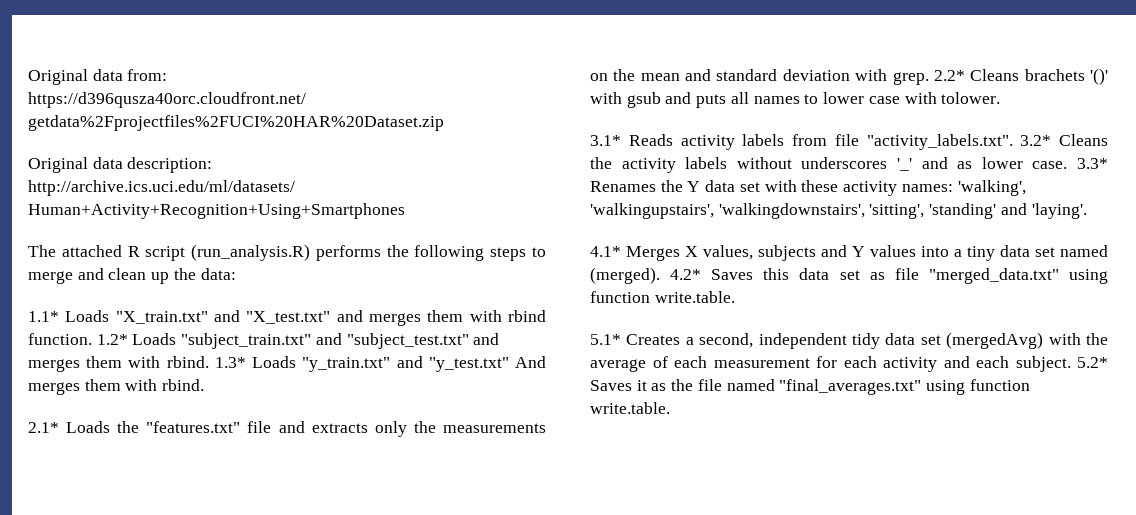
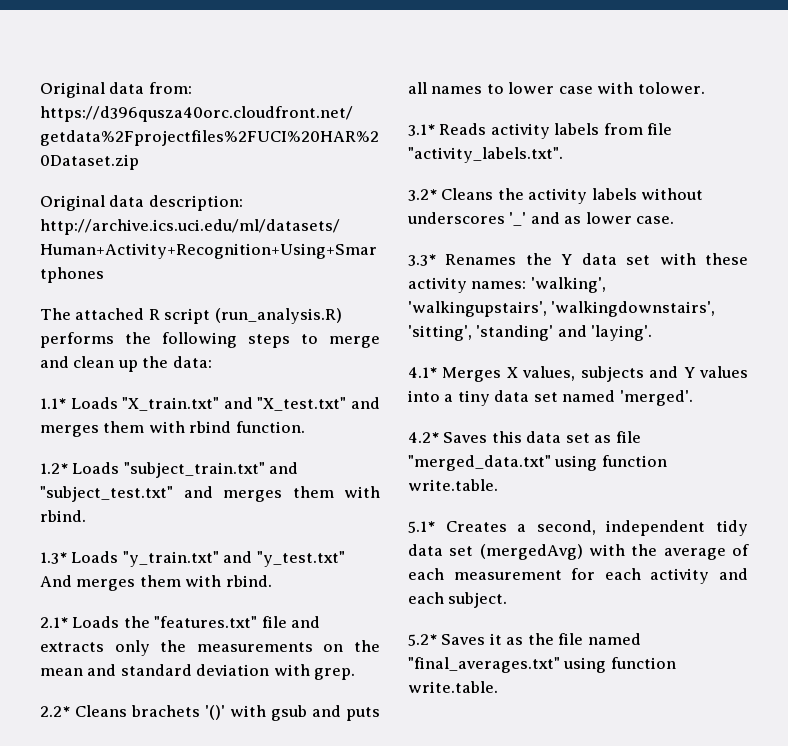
(92, 339) none -> (305, 427) //
(209, 362) none -> (86, 516) //
(929, 78) none -> (356, 674) //
(1013, 142) none -> (563, 155) //
(1068, 165) none -> (675, 220) //
[590,267,660,284] (merged). -> [619,390,693,406] 'merged'. //
(1071, 364) none -> (508, 600) //

